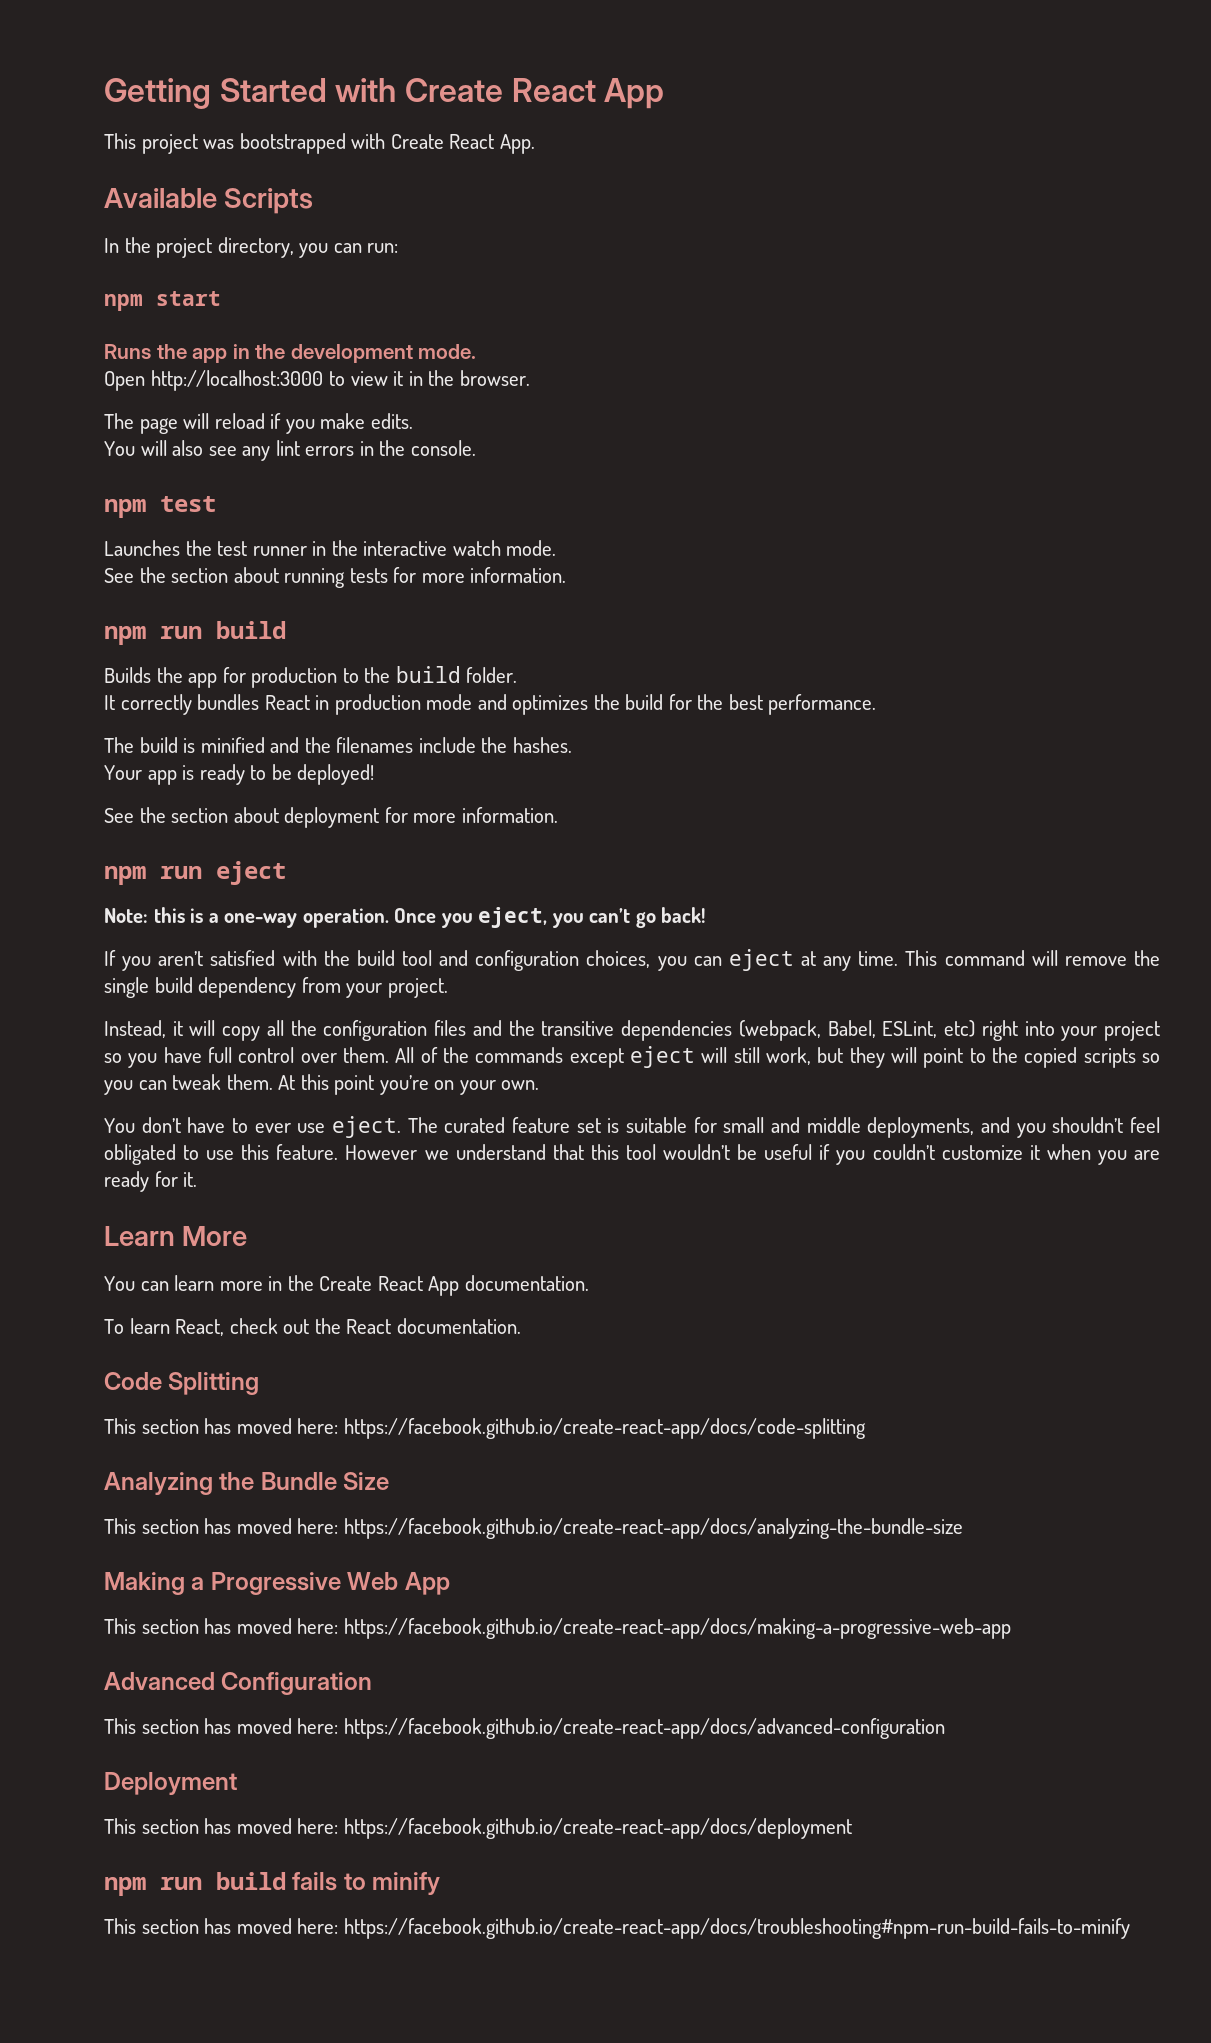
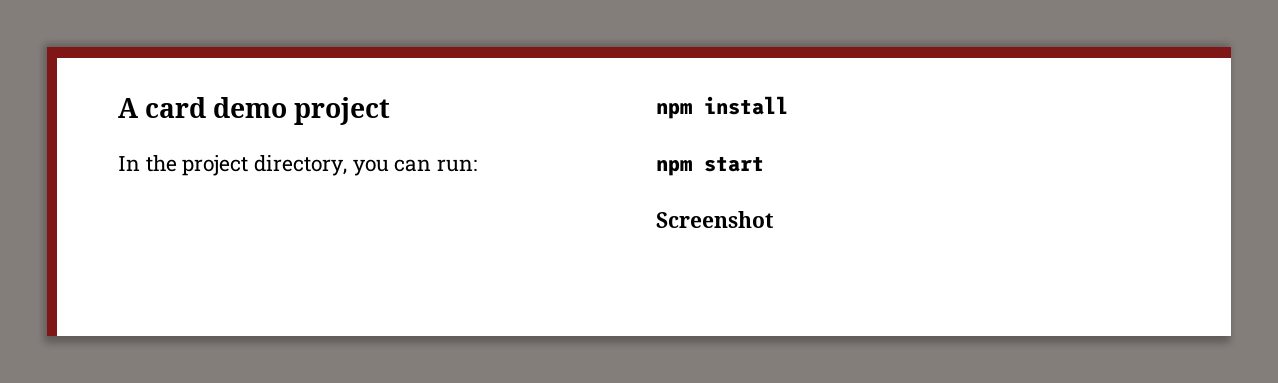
[104,78,665,109] [104,133,535,154] [104,188,314,214] Getting Started with Create React App // This project was bootstrapped with Create React App. // Available Scripts -> [118,97,391,125] A card demo project
(399, 248) none -> [656,96,788,119] // npm install
[104,344,477,363] [104,370,530,391] [104,413,413,434] [104,440,476,461] [104,496,216,518] [104,540,557,556] [104,567,567,588] [104,621,286,645] [104,666,518,688] [104,694,877,715] [104,737,572,753] [104,764,375,785] [104,807,558,828] [104,861,286,885] [104,907,707,928] [104,949,1160,971] [104,977,448,998] [104,1020,1160,1041] [104,1046,1161,1068] [104,1074,540,1095] [104,1116,1161,1138] [104,1144,1160,1165] [104,1171,198,1192] [104,1226,248,1246] [104,1275,589,1296] [104,1318,521,1336] [104,1372,260,1395] [104,1418,866,1439] [104,1472,390,1495] [104,1518,963,1539] [104,1572,450,1595] [104,1618,1011,1639] [104,1672,373,1695] [104,1718,945,1739] [104,1772,237,1795] [104,1818,852,1839] [104,1872,441,1896] [104,1918,1130,1939] Runs the app in the development mode. // Open http://localhost:3000 to view it in the browser. // The page will reload if you make edits. // You will also see any lint errors in the console. // npm test // Launches the test runner in the interactive watch mode. // See the section about running tests for more information. // npm run build // Builds the app for production to the build folder. // It correctly bundles React in production mode and optimizes the build for the best performance. // The build is minified and the filenames include the hashes. // Your app is ready to be deployed! // See the section about deployment for more information. // npm run eject // Note: this is a one-way operation. Once you eject, you can’t go back! // If you aren’t satisfied with the build tool and configuration choices, you can eject at any time. This command will remove the single build dependency from your project. // Instead, it will copy all the configuration files and the transitive dependencies (webpack, Babel, ESLint, etc) right into your project so you have full control over them. All of the commands except eject will still work, but they will point to the copied scripts so you can tweak them. At this point you’re on your own. // You don’t have to ever use eject. The curated feature set is suitable for small and middle deployments, and you shouldn’t feel obligated to use this feature. However we understand that this tool wouldn’t be useful if you couldn’t customize it when you are ready for it. // Learn More // You can learn more in the Create React App documentation. // To learn React, check out the React documentation. // Code Splitting // This section has moved here: https://facebook.github.io/create-react-app/docs/code-splitting // Analyzing the Bundle Size // This section has moved here: https://facebook.github.io/create-react-app/docs/analyzing-the-bundle-size // Making a Progressive Web App // This section has moved here: https://facebook.github.io/create-react-app/docs/making-a-progressive-web-app // Advanced Configuration // This section has moved here: https://facebook.github.io/create-react-app/docs/advanced-configuration // Deployment // This section has moved here: https://facebook.github.io/create-react-app/docs/deployment // npm run build fails to minify // This section has moved here: https://facebook.github.io/create-react-app/docs/troubleshooting#npm-run-build-fails-to-minify -> [656,211,774,228] Screenshot

